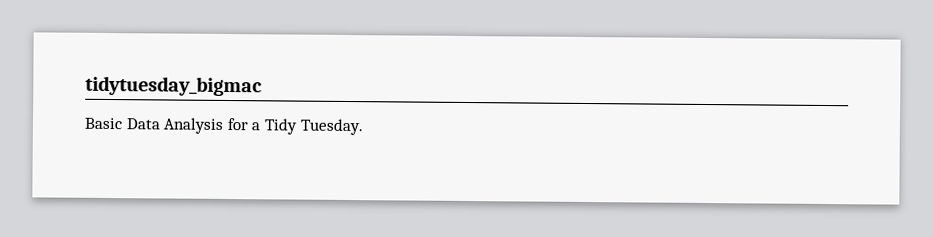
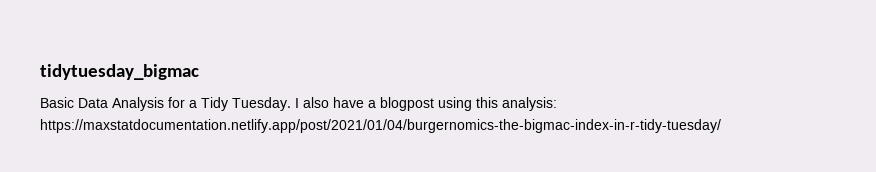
(363, 127) none -> [295,97,557,111] [40,119,721,133] I also have a blogpost using this analysis: https://maxstatdocumentation.netlify.app/post/2021/01/04/burgernomics-the-bigmac-index-in-r-tidy-tuesday/

